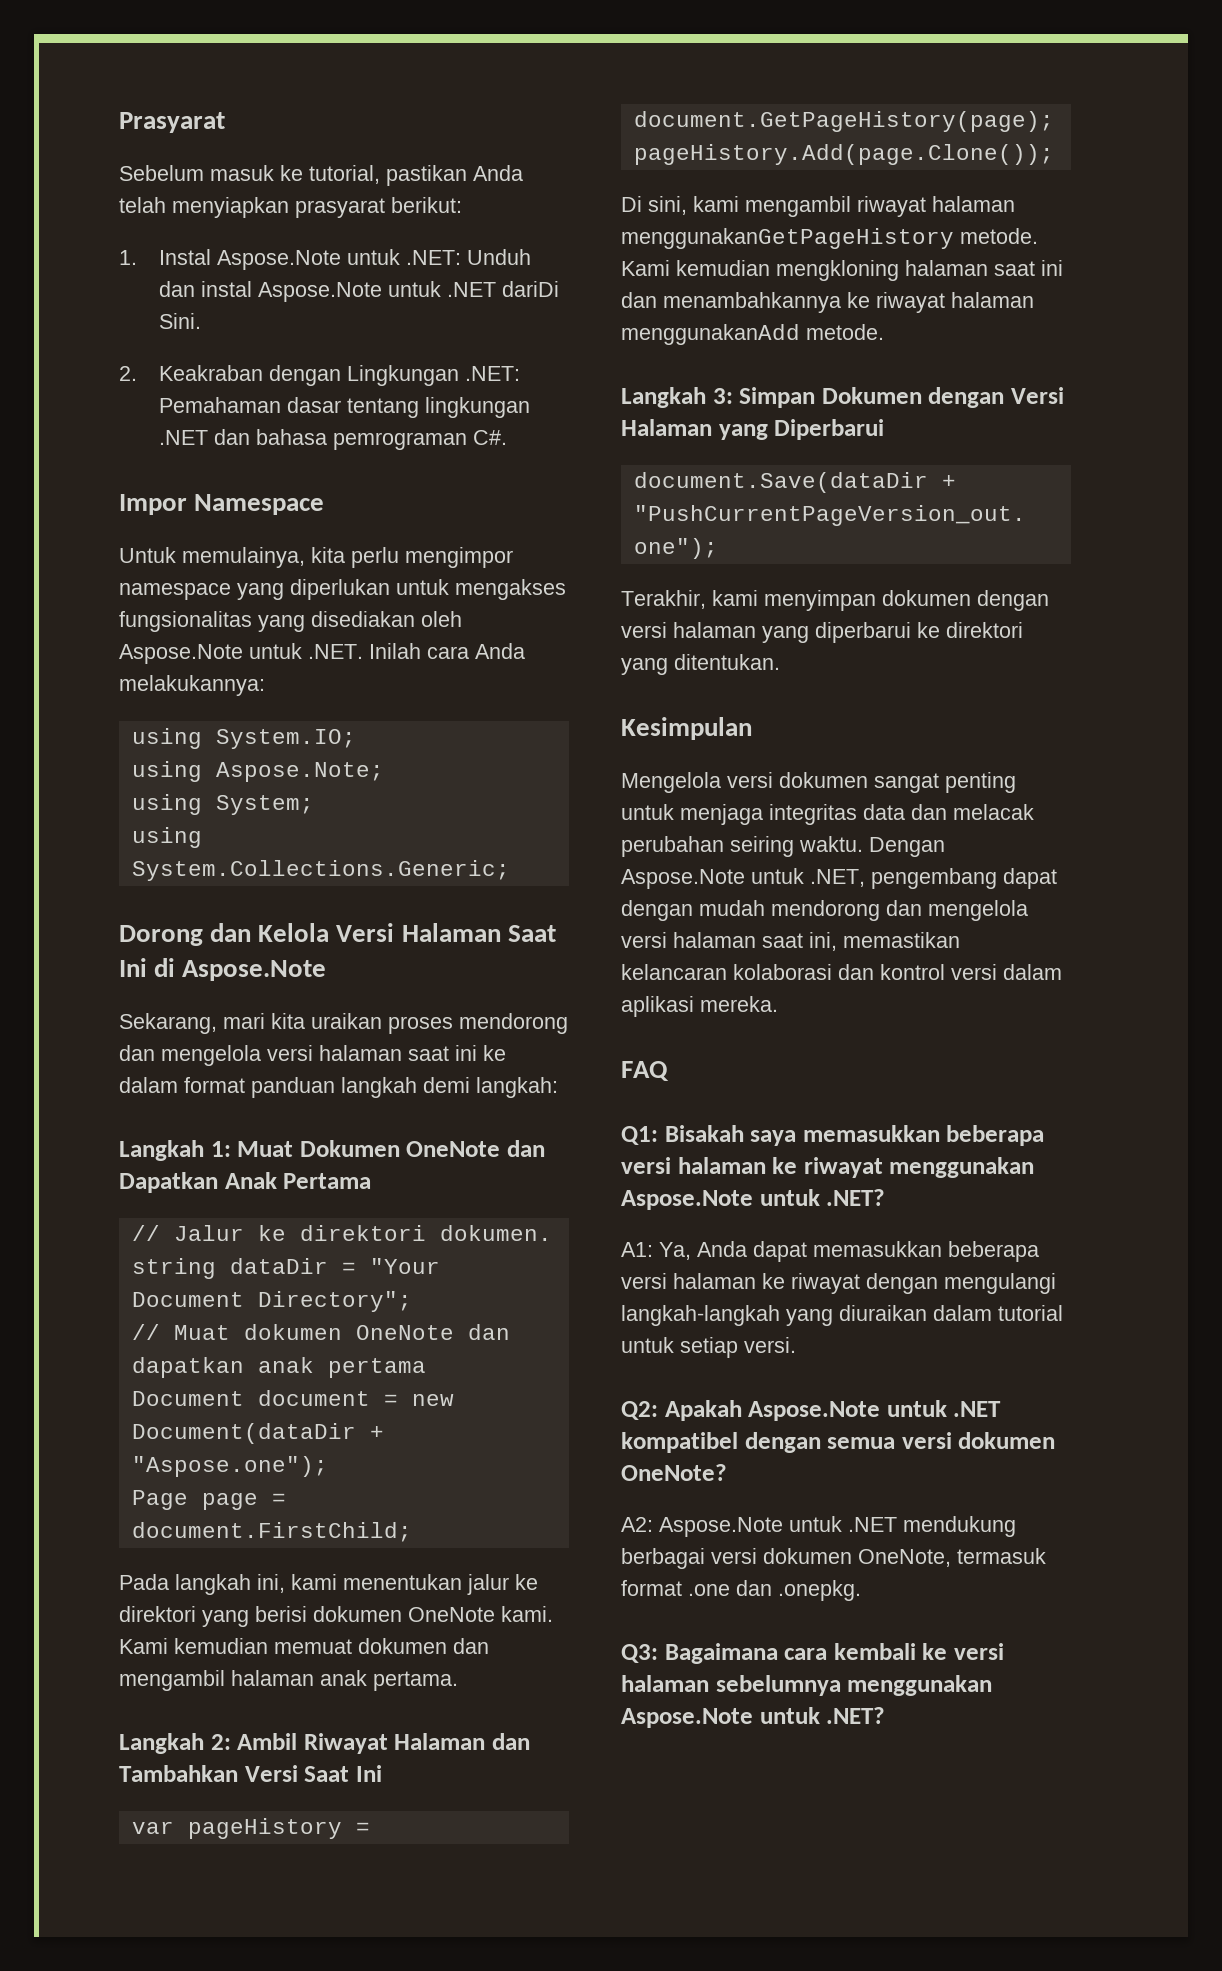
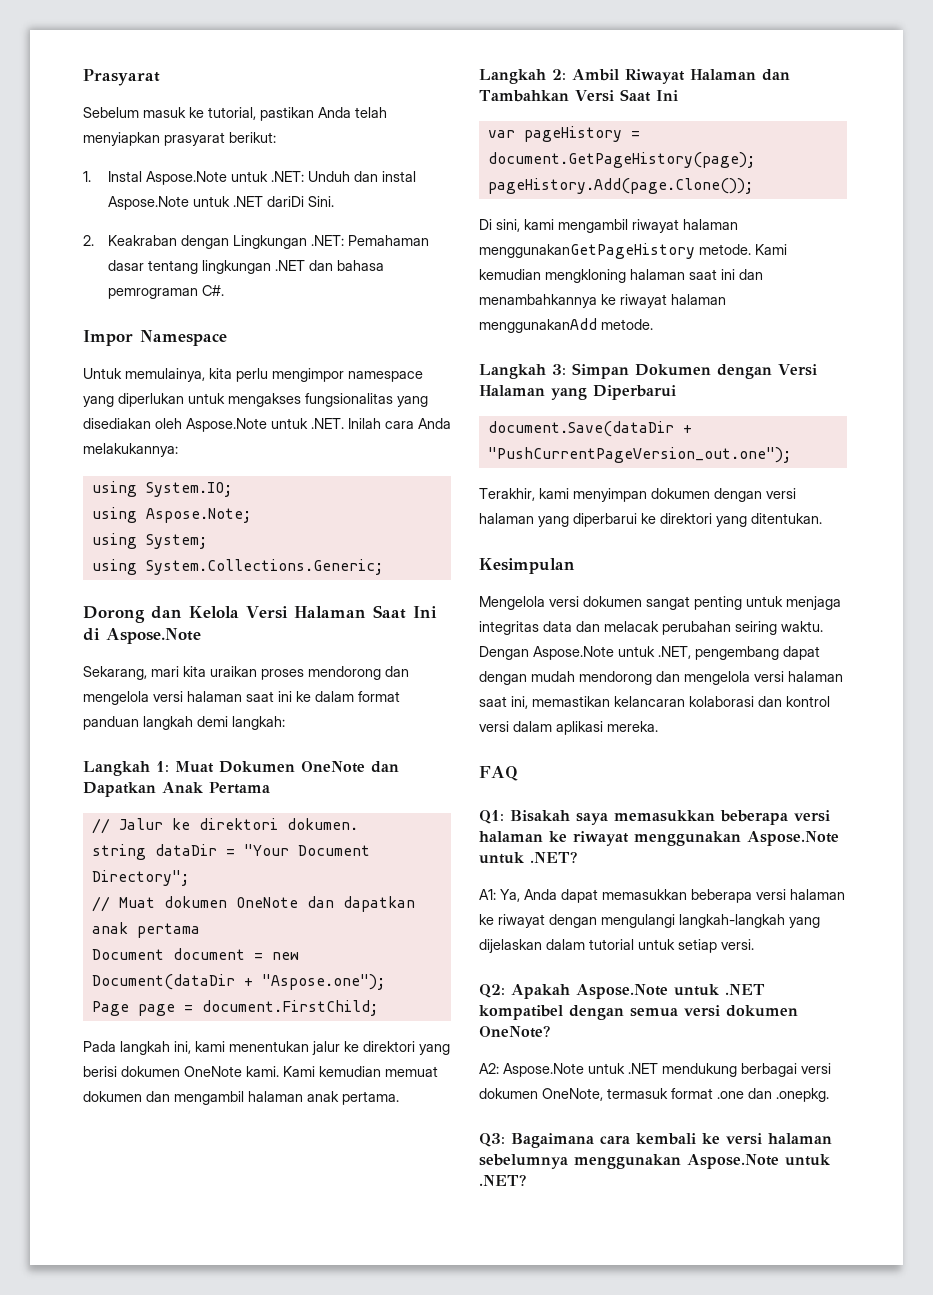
[839,1305,927,1321] diuraikan -> [479,939,542,953] dijelaskan

